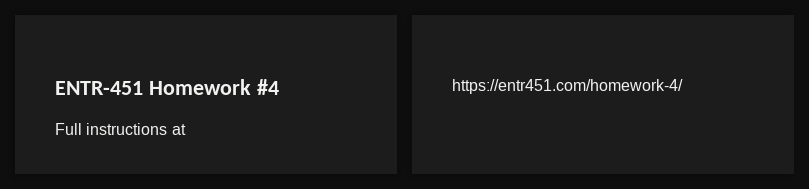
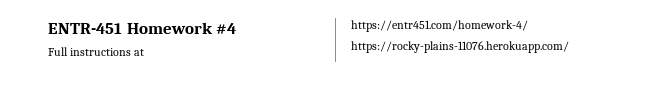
(683, 86) none -> [351,41,569,53] // https://rocky-plains-11076.herokuapp.com/

